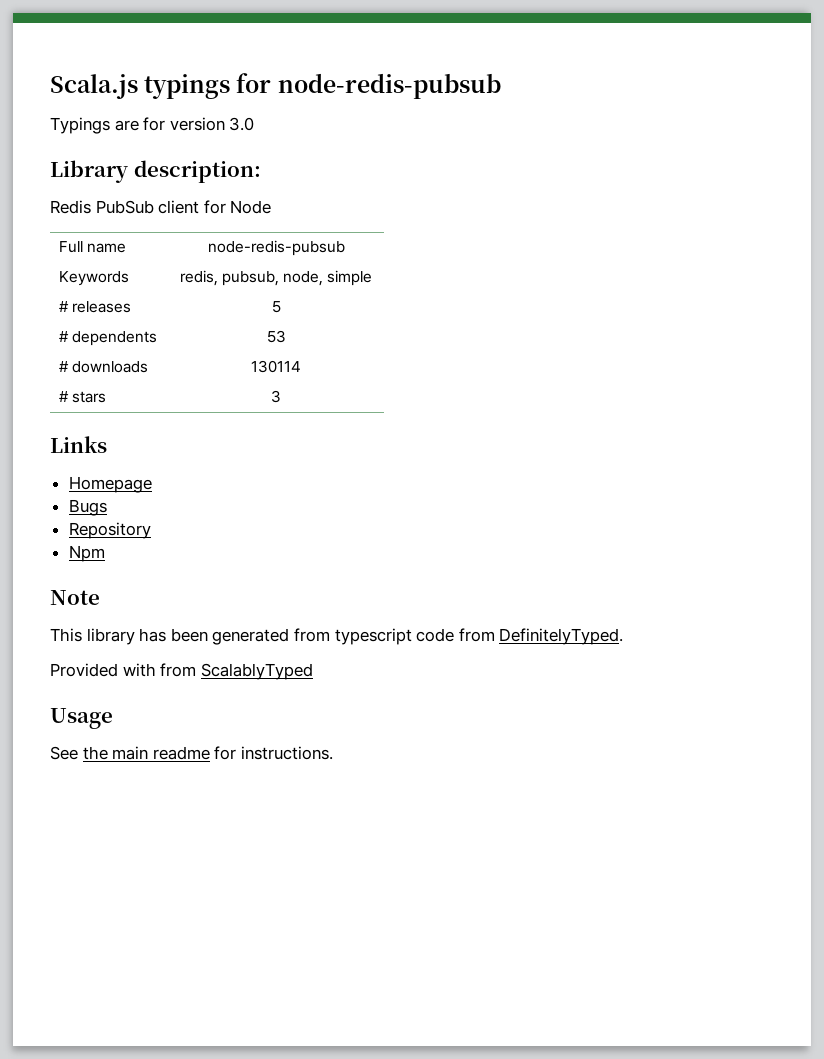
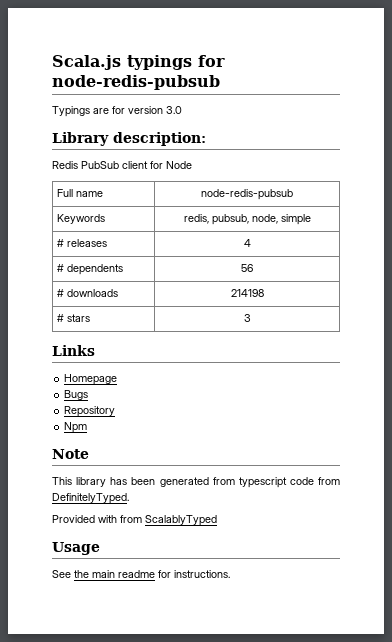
[271,301,281,313] 5 -> [243,239,251,247] 4
[266,330,286,343] 53 -> [241,264,253,272] 56
[251,360,301,373] 130114 -> [230,289,264,297] 214198

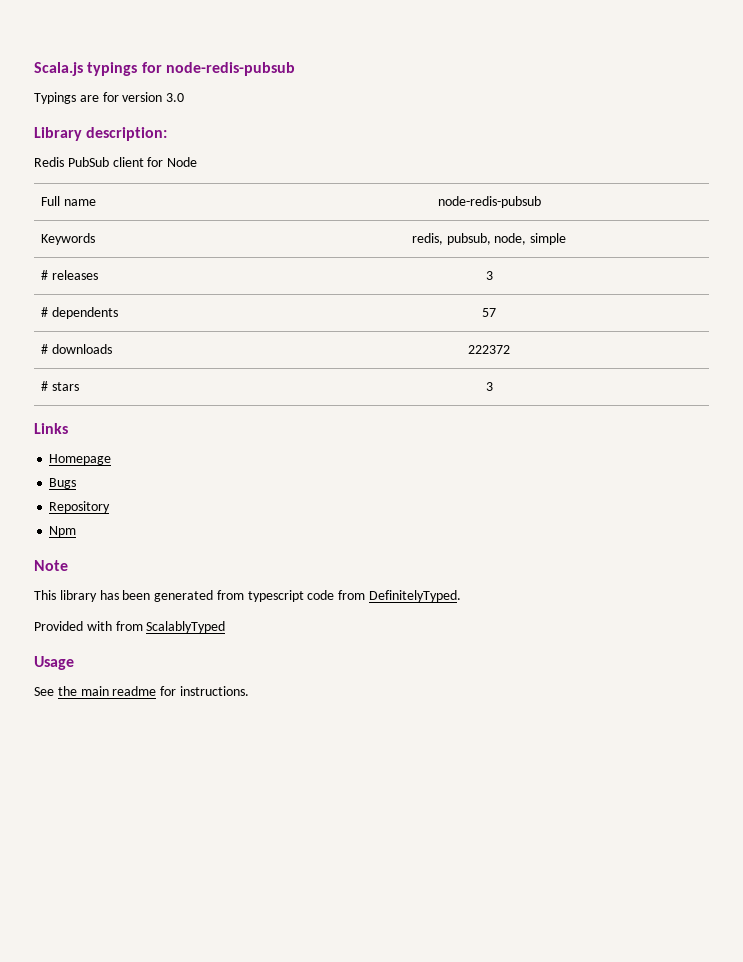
[243,239,251,247] 4 -> [485,271,493,280] 3
[241,264,253,272] 56 -> [482,308,497,317] 57
[230,289,264,297] 214198 -> [468,345,511,354] 222372

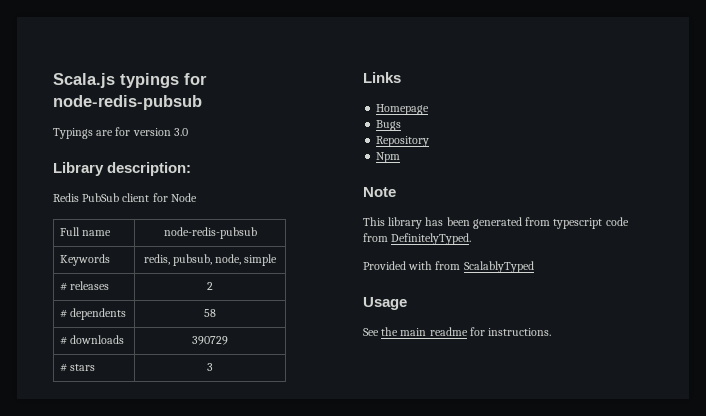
[485,271,493,280] 3 -> [207,282,213,290] 2
[482,308,497,317] 57 -> [204,309,216,317] 58
[468,345,511,354] 222372 -> [192,336,228,345] 390729

